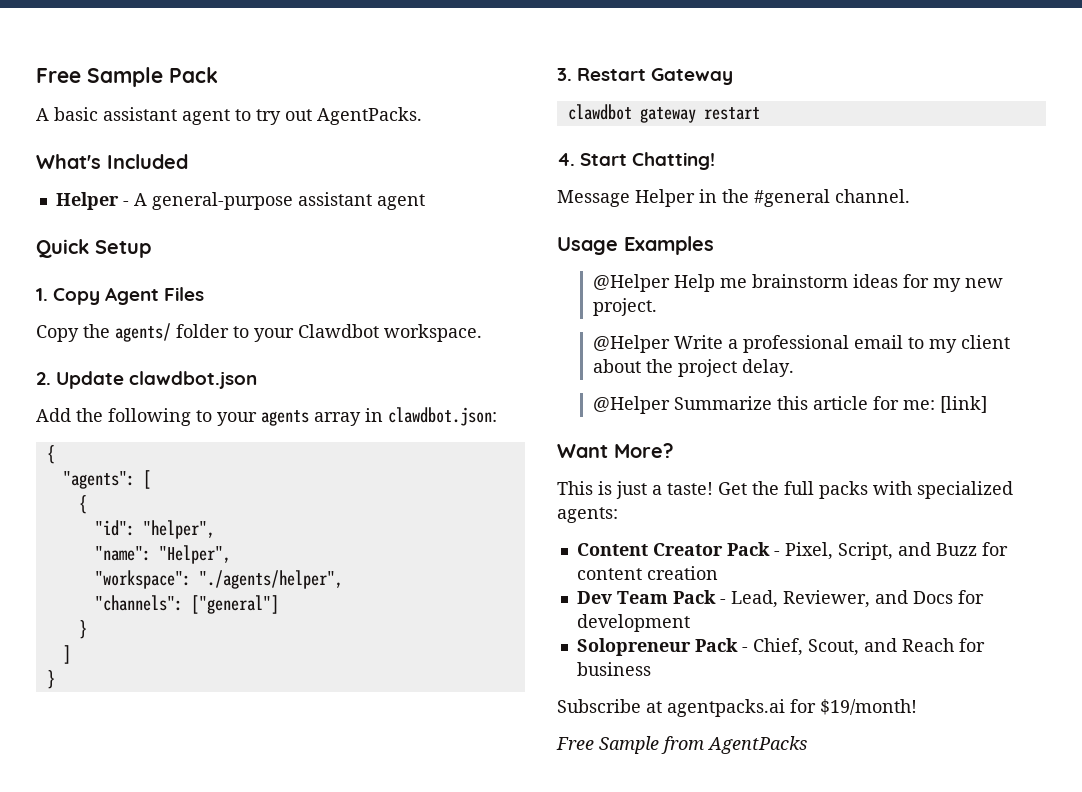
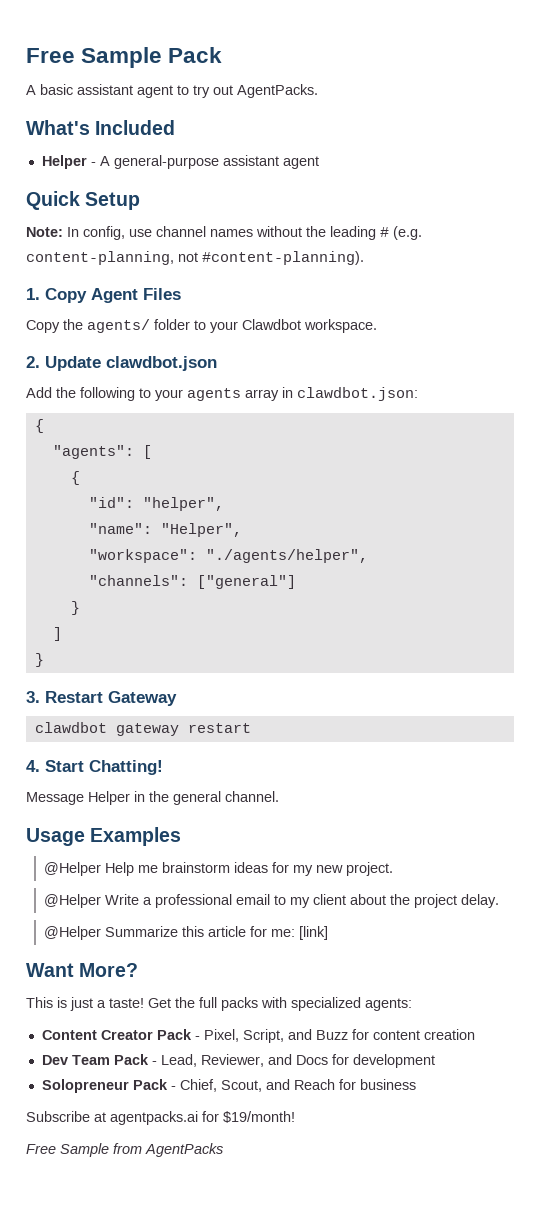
(151, 249) none -> [26,226,422,240] [26,251,364,265] // Note: In config, use channel names without the leading # (e.g. content-planning, not #content-planning).
[754,189,830,207] #general -> [173,791,221,805] general

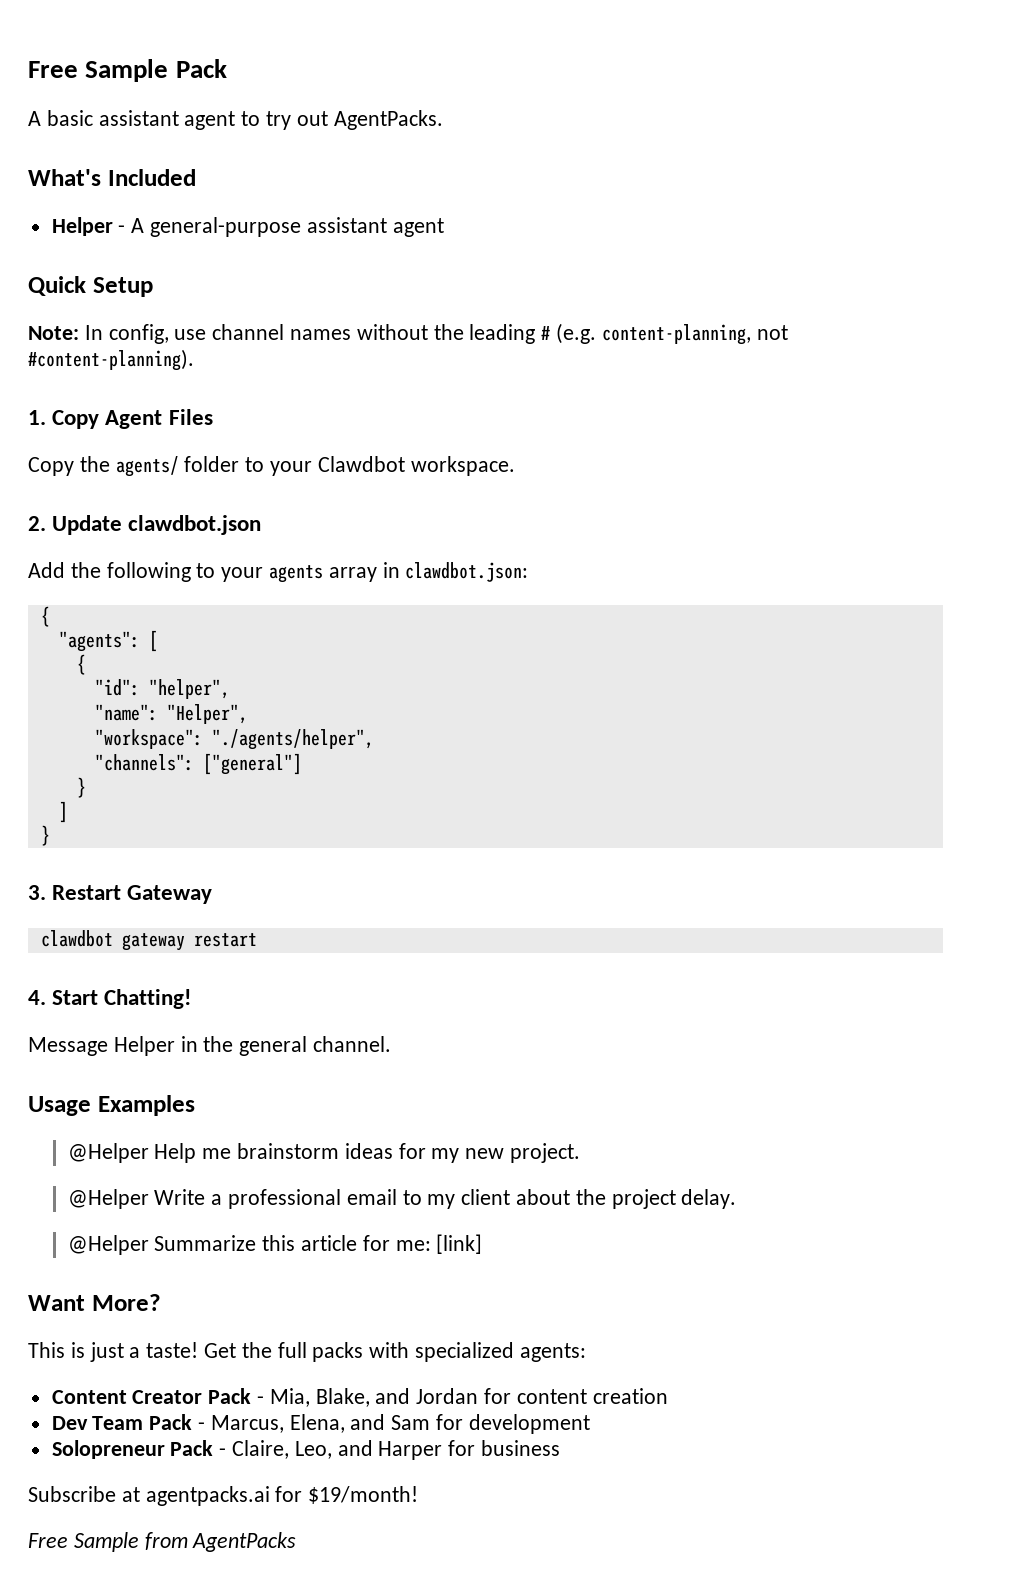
[203,1029,348,1043] Pixel, Script, and Buzz -> [269,1388,479,1407] Mia, Blake, and Jordan
[160,1054,328,1067] Lead, Reviewer, and Docs -> [210,1414,431,1433] Marcus, Elena, and Sam
[179,1079,335,1092] Chief, Scout, and Reach -> [232,1440,443,1460] Claire, Leo, and Harper

